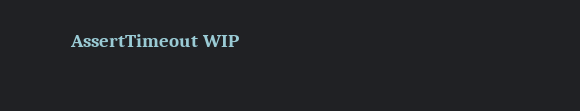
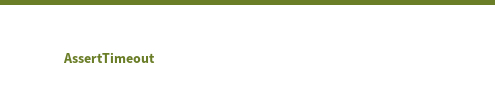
[201,35,239,47] WIP -> (155, 57) none

